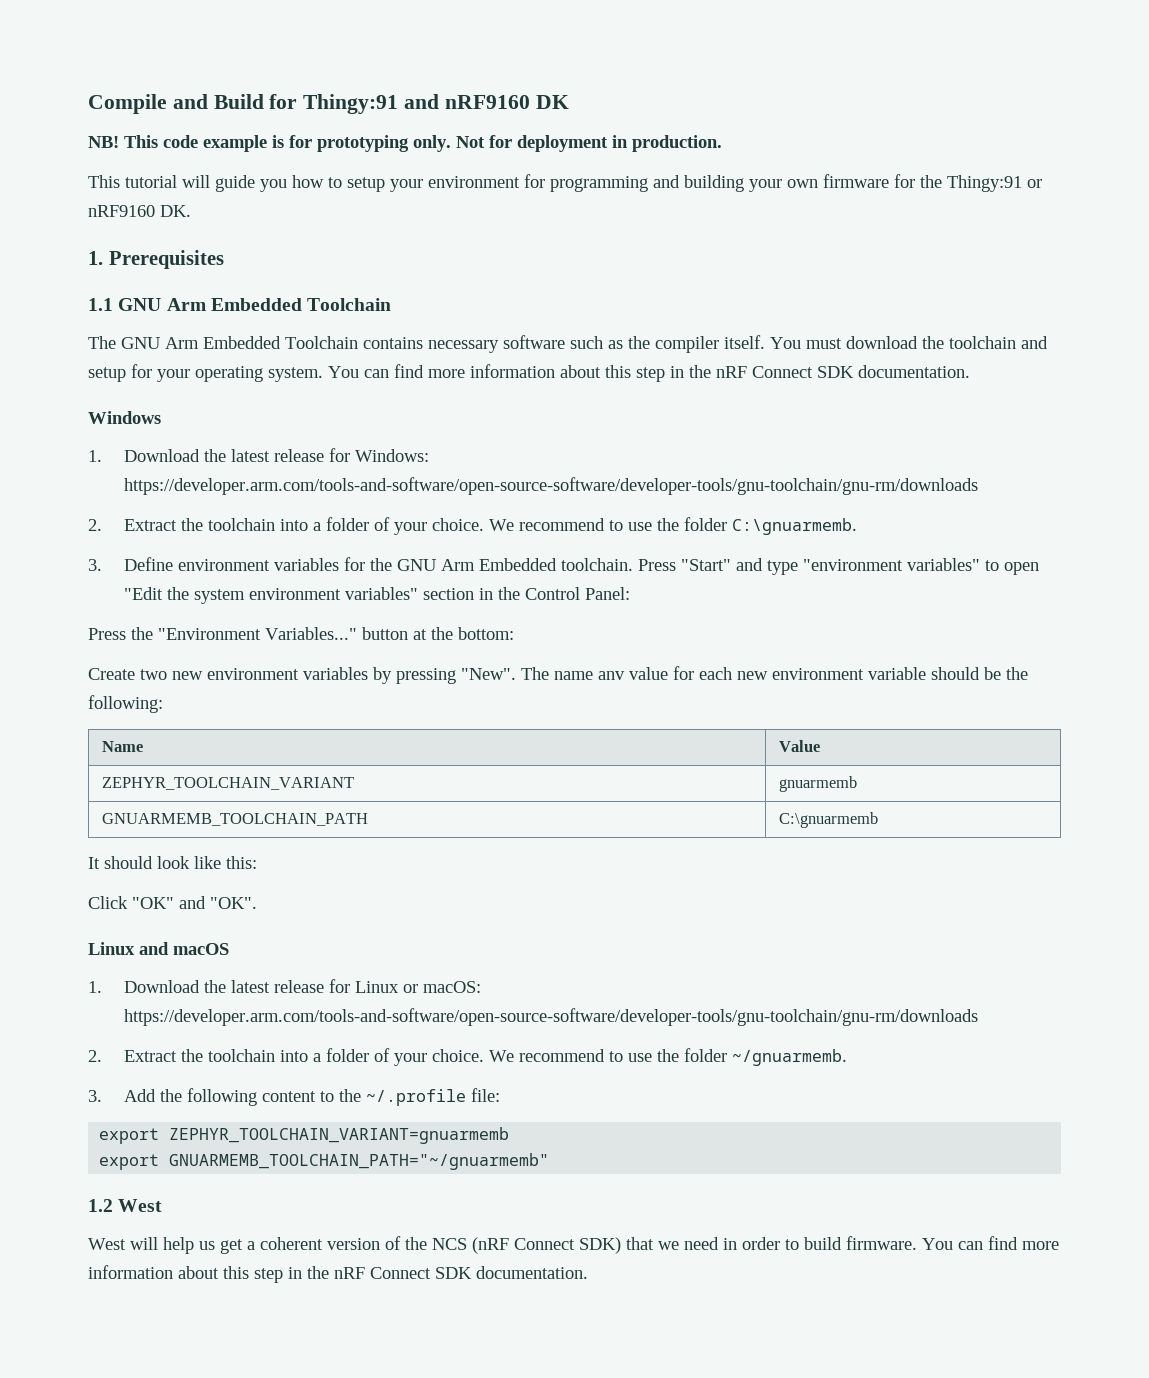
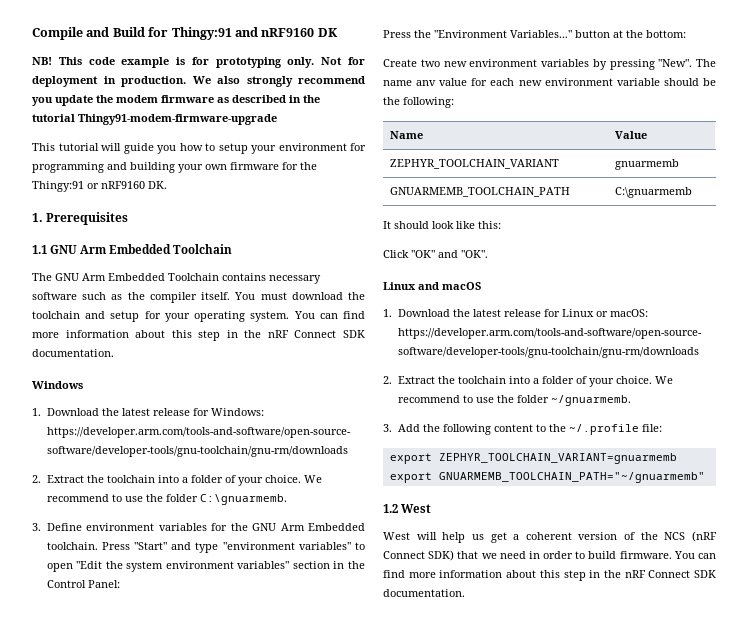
(722, 143) none -> [192,76,365,87] [32,95,320,106] [32,114,277,125] We also strongly recommend you update the modem firmware as described in the tutorial Thingy91-modem-firmware-upgrade

